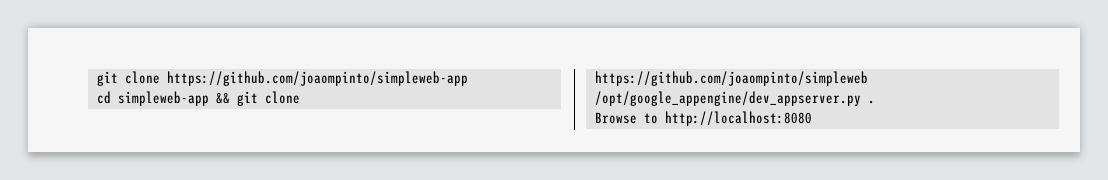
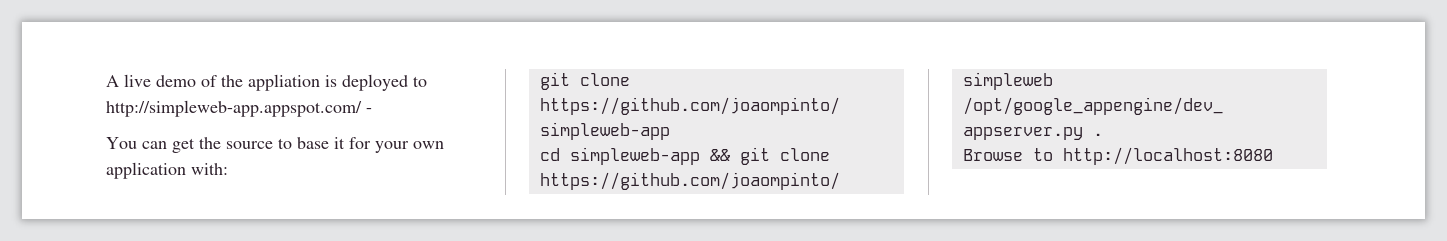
(97, 78) none -> [106,74,427,91] [106,100,372,117] [106,137,444,153] [106,162,228,179] A live demo of the appliation is deployed to http://simpleweb-app.appspot.com/ - // You can get the source to base it for your own application with: //

